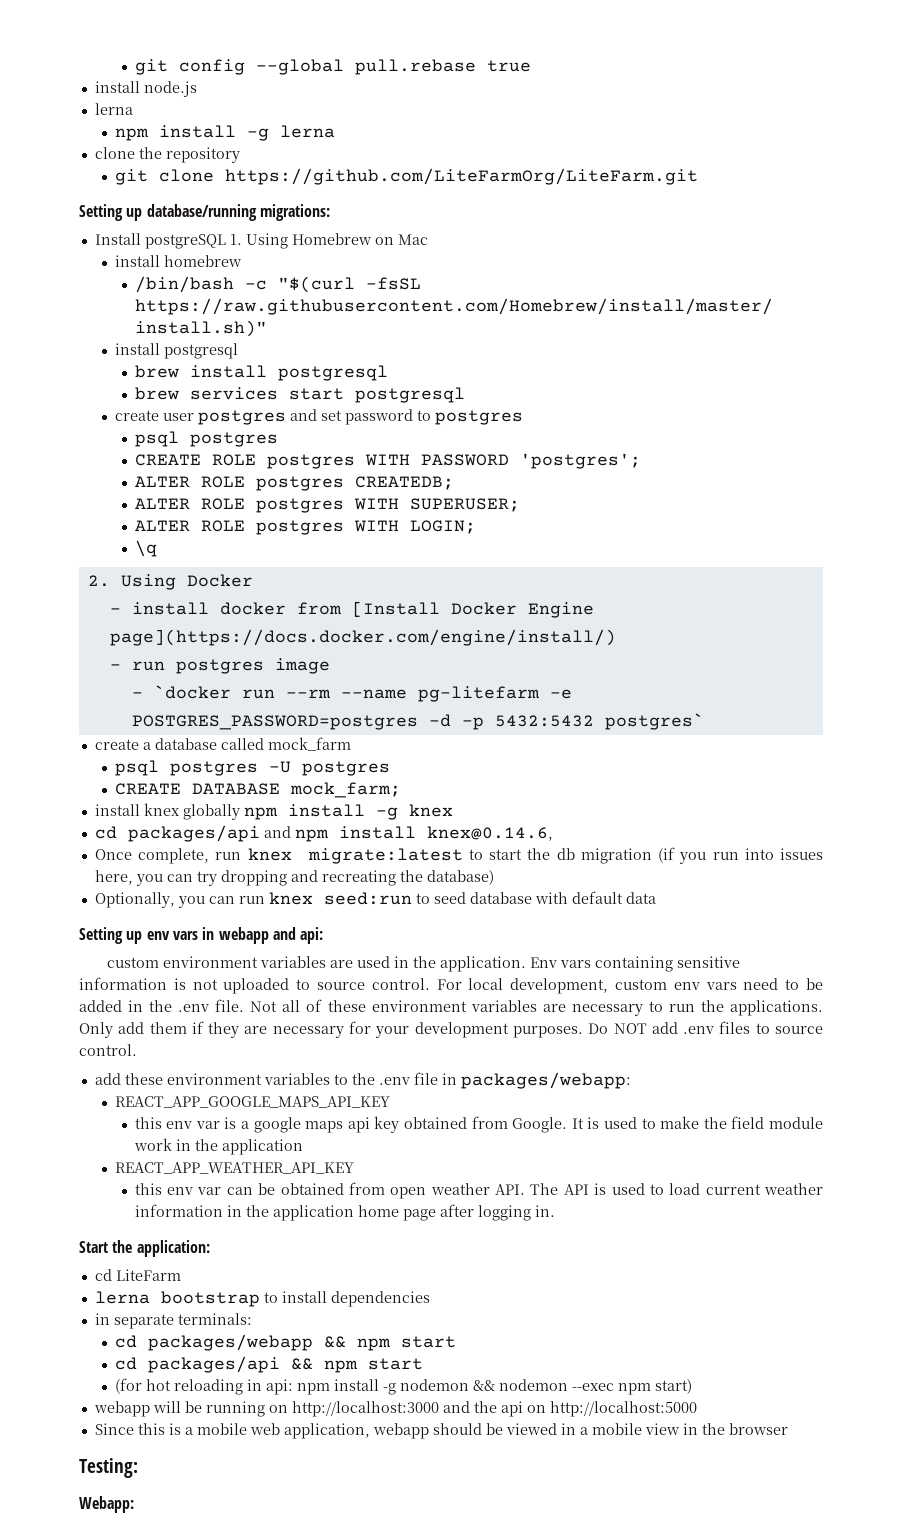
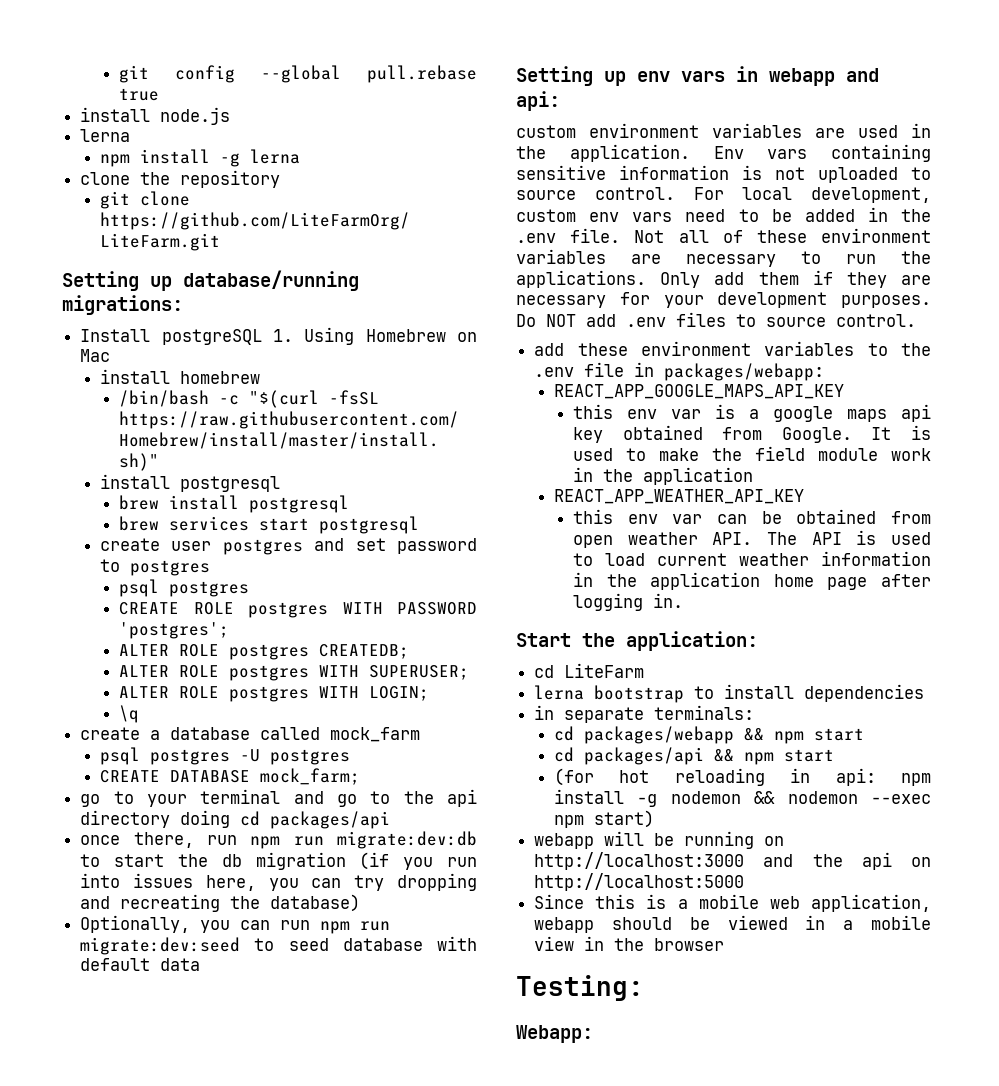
[87,574,253,590] [109,601,594,618] [109,629,616,646] [109,658,330,674] [131,685,572,702] [131,713,704,730] // 2. Using Docker // - install docker from [Install Docker Engine page](https://docs.docker.com/engine/install/) // - run postgres image // - `docker run --rm --name pg-litefarm -e POSTGRES_PASSWORD=postgres -d -p 5432:5432 postgres` -> (140, 714) none
[94,803,453,820] [94,825,553,842] [94,848,463,864] install knex globally npm install -g knex // cd packages/api and npm install knex@0.14.6, // Once complete, run knex migrate:latest -> [80,789,477,807] [80,810,391,829] [80,831,477,849] go to your terminal and go to the api directory doing cd packages/api // once there, run npm run migrate:dev:db
[268,892,412,905] knex seed:run -> [320,921,391,934] [80,937,241,955] npm run migrate:dev:seed

